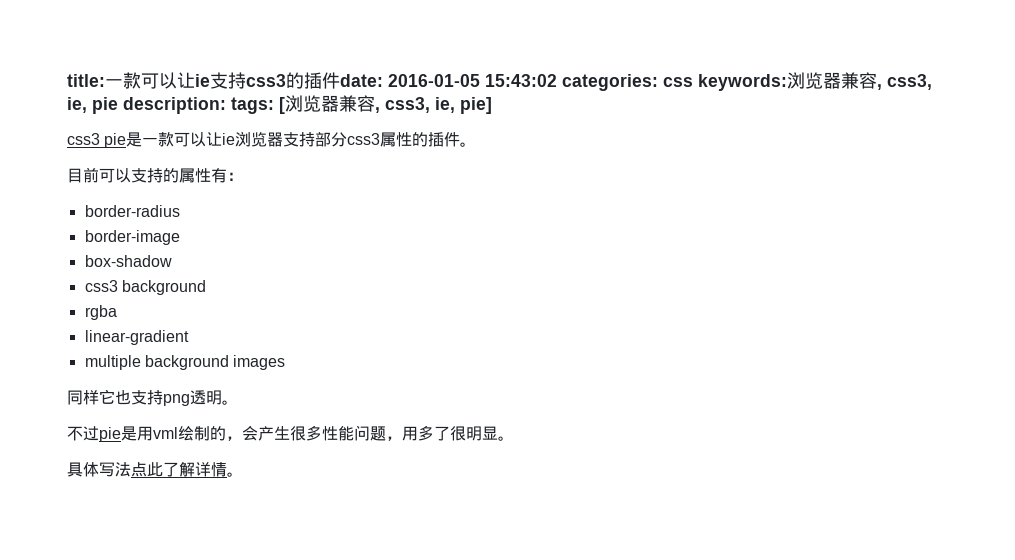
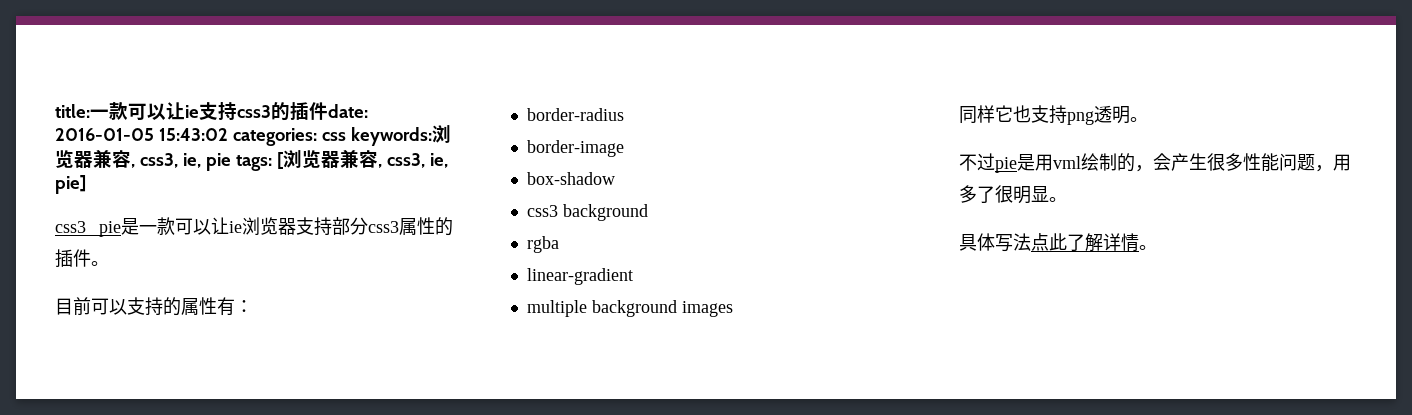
[123,97,226,114] description: -> (231, 162) none

